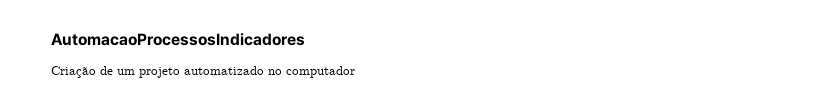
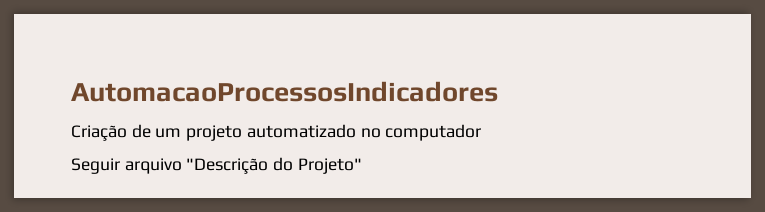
(355, 72) none -> [71,157,362,174] // Seguir arquivo "Descrição do Projeto"

